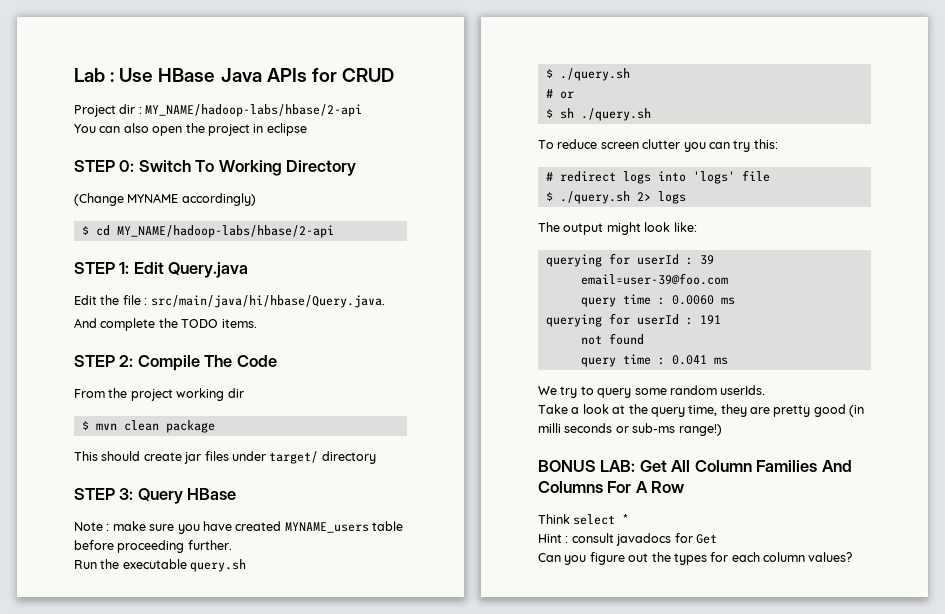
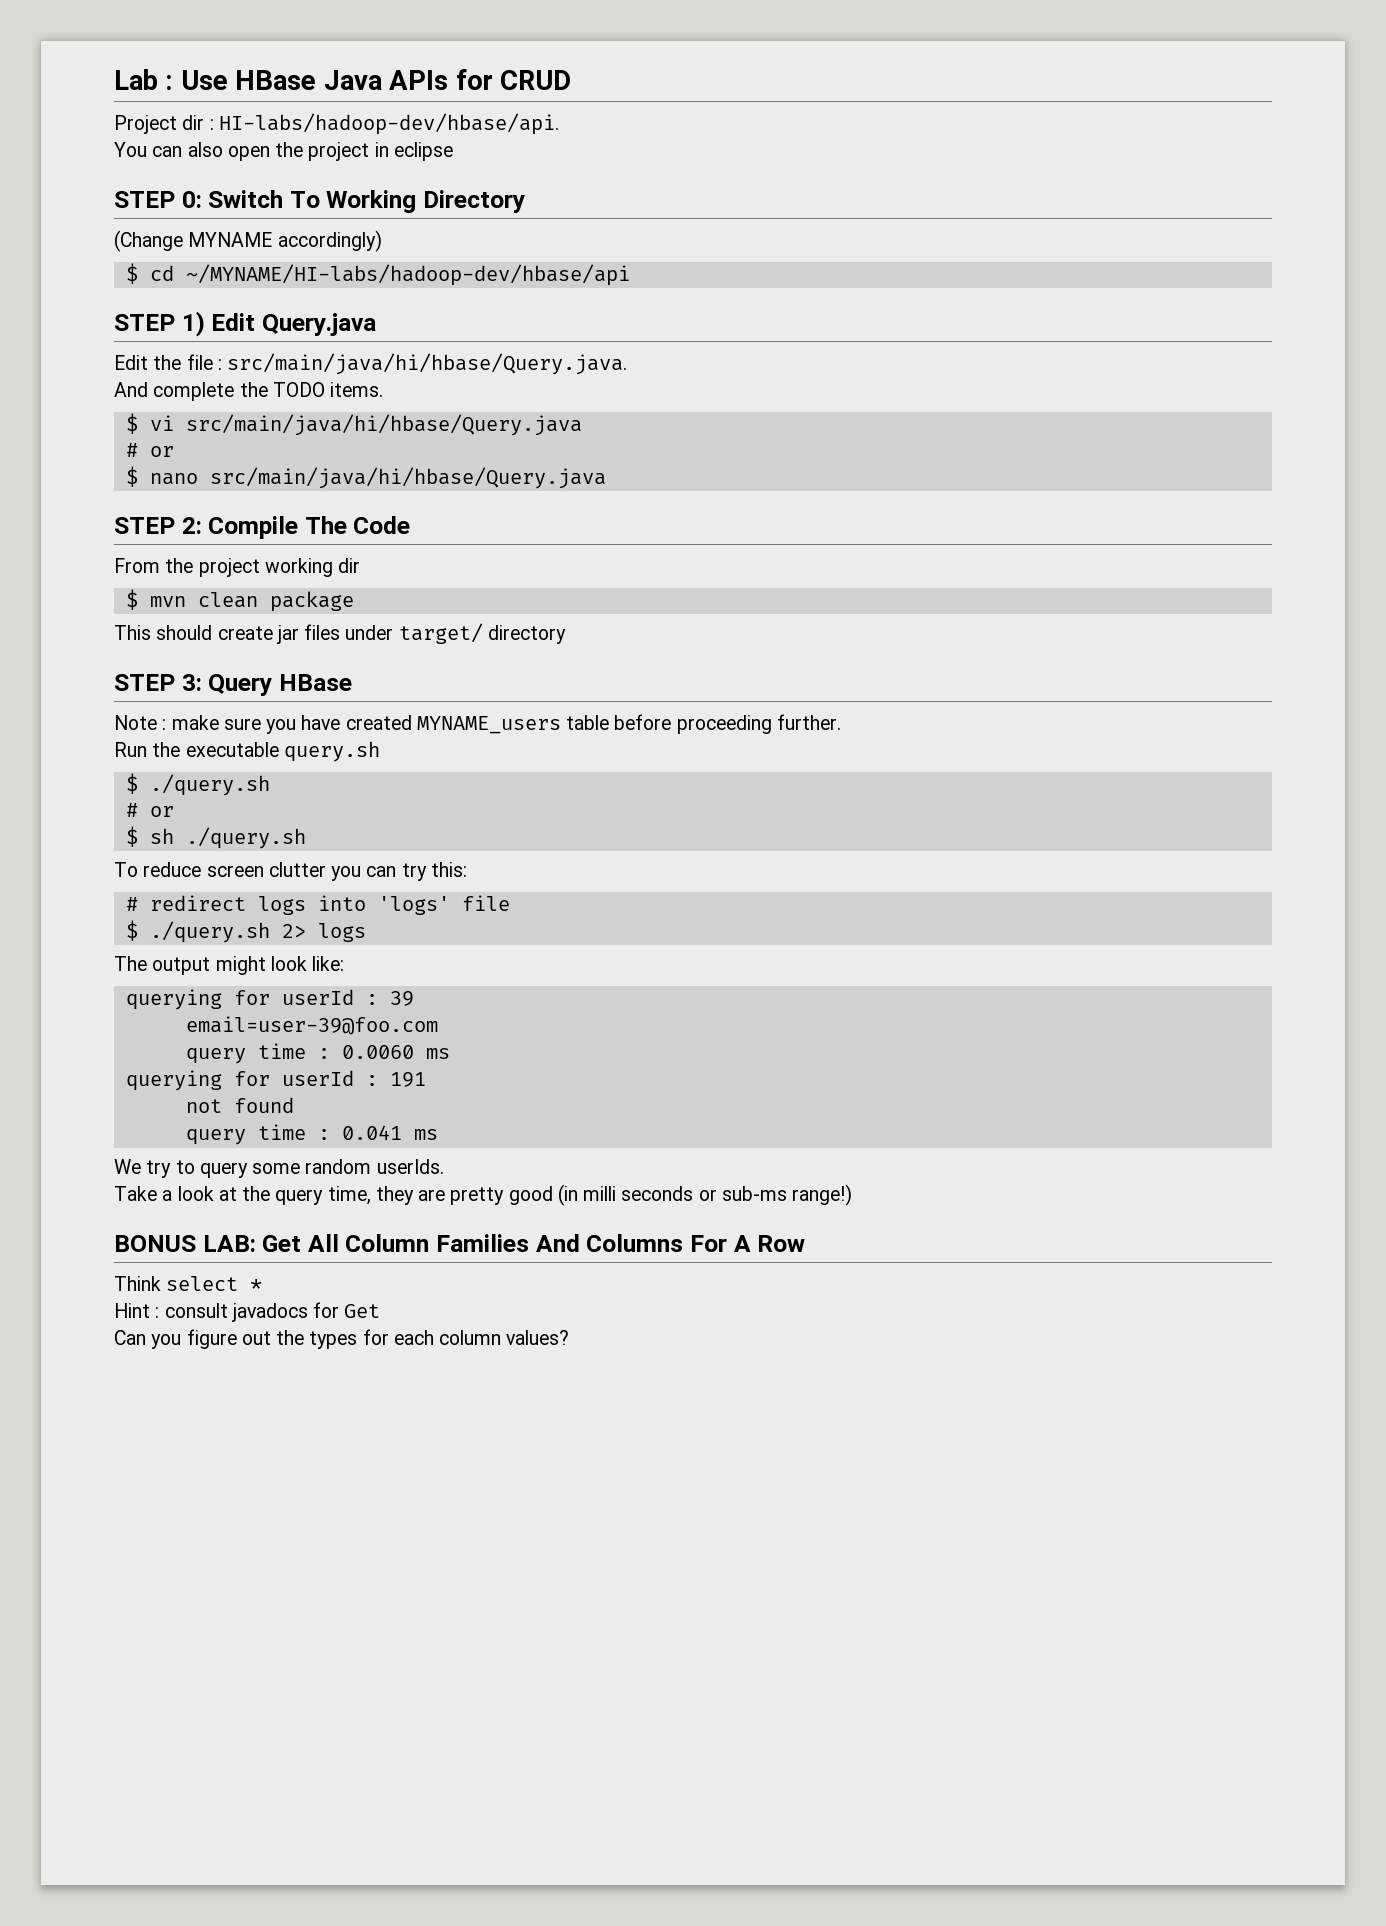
[145,104,363,117] MY_NAME/hadoop-labs/hbase/2-api -> [218,113,559,135] HI-labs/hadoop-dev/hbase/api.
[116,225,334,238] [74,262,130,274] MY_NAME/hadoop-labs/hbase/2-api // STEP 1: -> [185,264,630,286] [114,311,205,337] ~/MYNAME/HI-labs/hadoop-dev/hbase/api // STEP 1)
(257, 323) none -> [125,413,582,436] [125,443,174,457] [125,466,606,489] // $ vi src/main/java/hi/hbase/Query.java // # or // $ nano src/main/java/hi/hbase/Query.java

